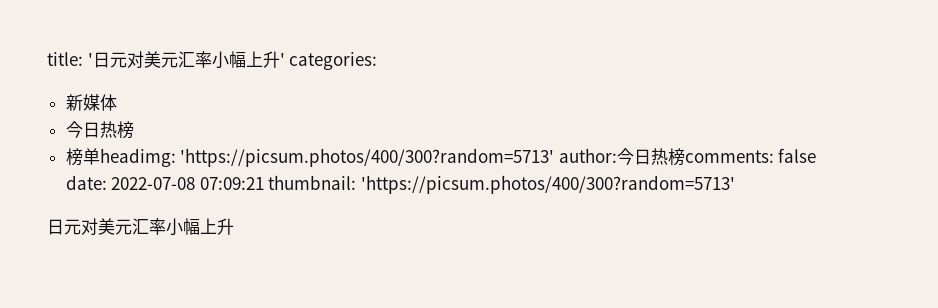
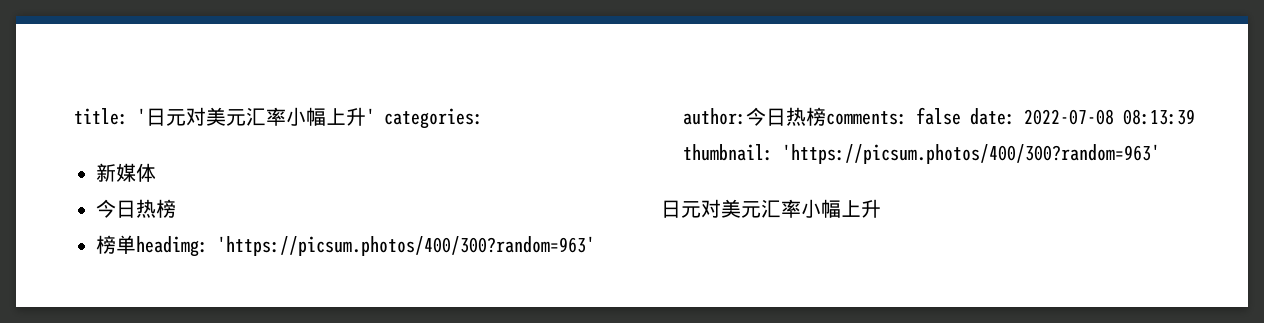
[180,148,555,167] 'https://picsum.photos/400/300?random=5713' -> [217,236,595,256] 'https://picsum.photos/400/300?random=963'
[199,175,736,194] 07:09:21 thumbnail: 'https://picsum.photos/400/300?random=5713' -> [1123,109,1195,125] [683,144,1160,164] 08:13:39 thumbnail: 'https://picsum.photos/400/300?random=963'

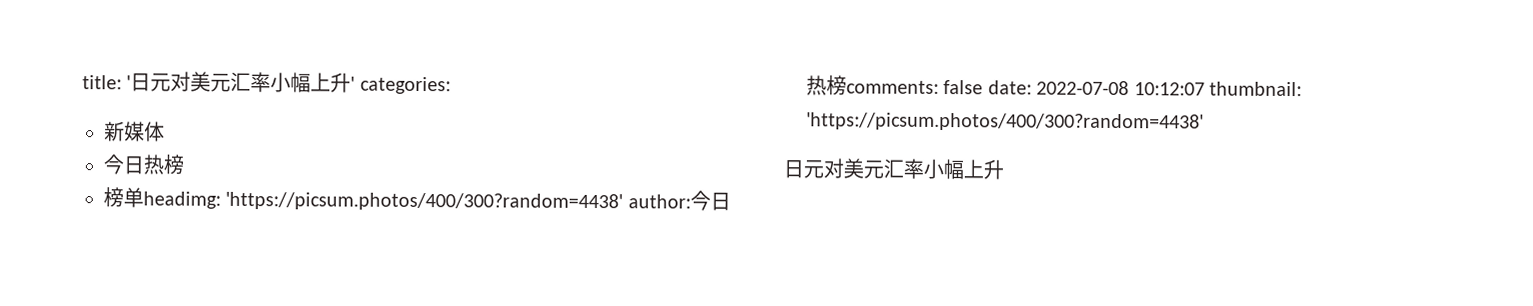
[217,236,595,256] 'https://picsum.photos/400/300?random=963' -> [225,191,624,212] 'https://picsum.photos/400/300?random=4438'
[1123,109,1195,125] [683,144,1160,164] 08:13:39 thumbnail: 'https://picsum.photos/400/300?random=963' -> [1133,81,1302,97] [806,112,1204,132] 10:12:07 thumbnail: 'https://picsum.photos/400/300?random=4438'

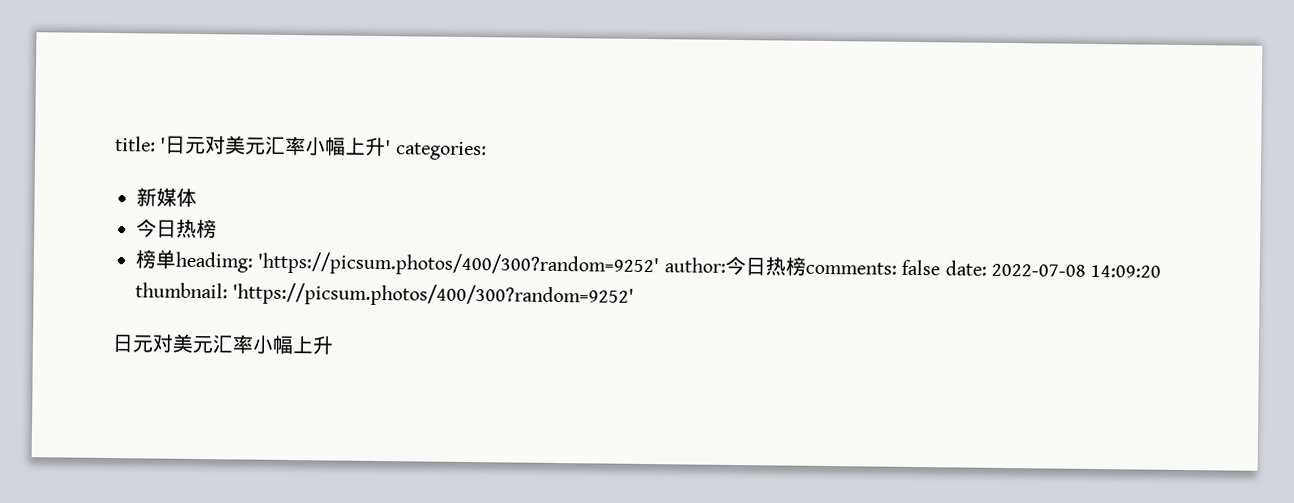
[225,191,624,212] 'https://picsum.photos/400/300?random=4438' -> [257,251,660,278] 'https://picsum.photos/400/300?random=9252'
[1133,81,1302,97] [806,112,1204,132] 10:12:07 thumbnail: 'https://picsum.photos/400/300?random=4438' -> [1090,264,1162,278] [135,282,635,308] 14:09:20 thumbnail: 'https://picsum.photos/400/300?random=9252'

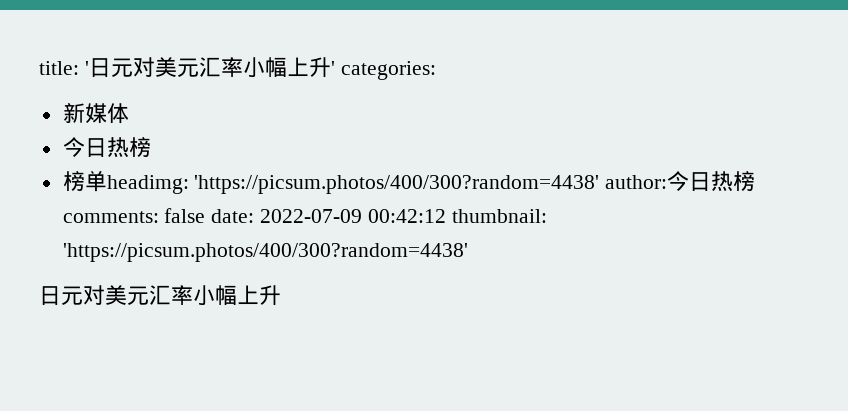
[257,251,660,278] 'https://picsum.photos/400/300?random=9252' -> [194,175,600,194] 'https://picsum.photos/400/300?random=4438'
[990,263,1162,278] [135,282,635,308] 2022-07-08 14:09:20 thumbnail: 'https://picsum.photos/400/300?random=9252' -> [260,209,547,223] [62,243,468,262] 2022-07-09 00:42:12 thumbnail: 'https://picsum.photos/400/300?random=4438'

